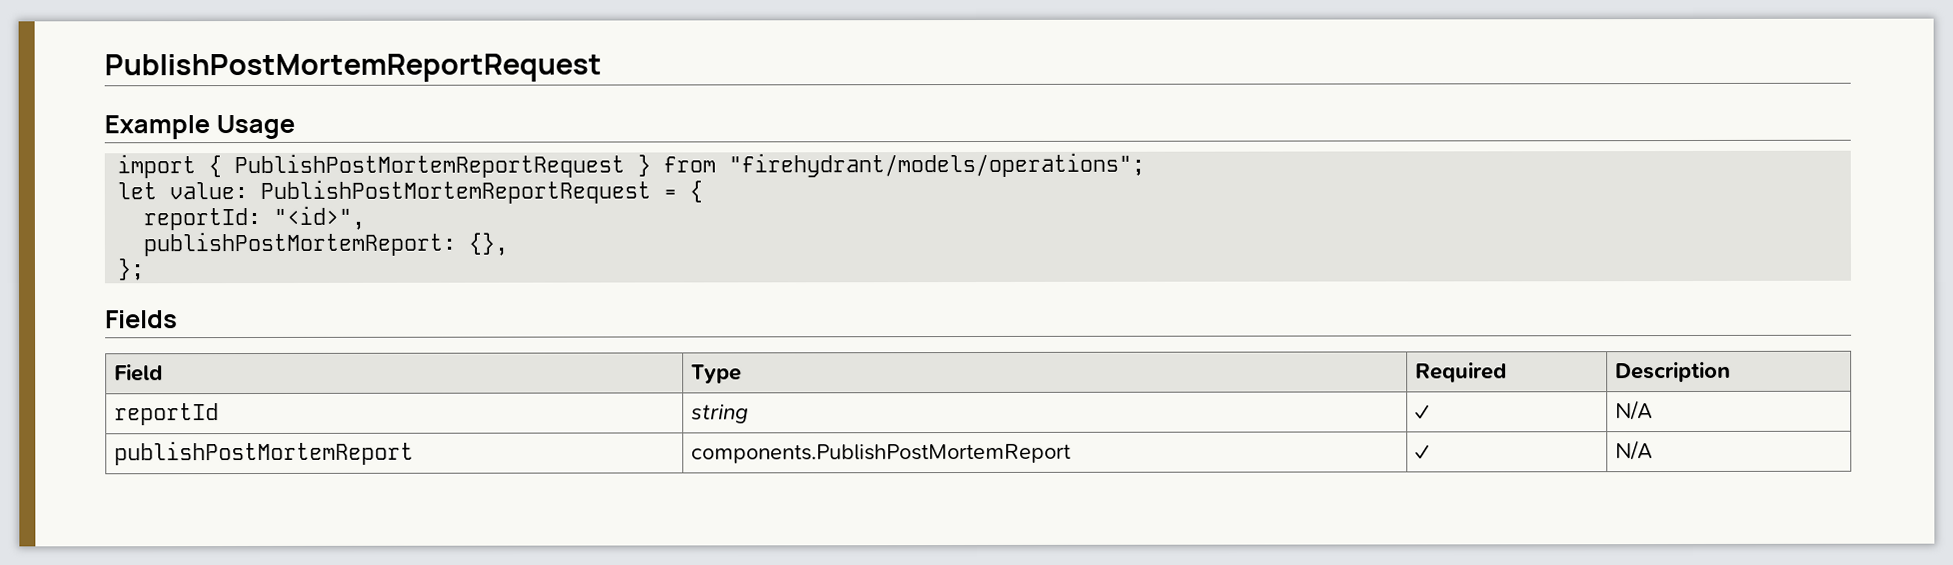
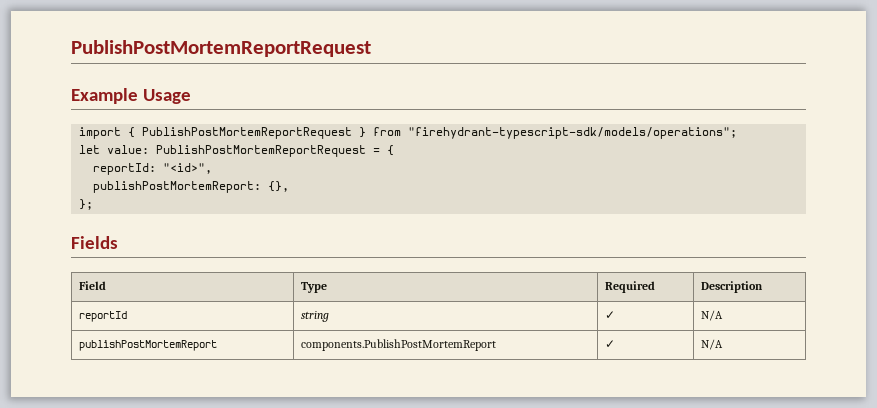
[728,152,1146,178] "firehydrant/models/operations"; -> [407,127,737,139] "firehydrant-typescript-sdk/models/operations";

